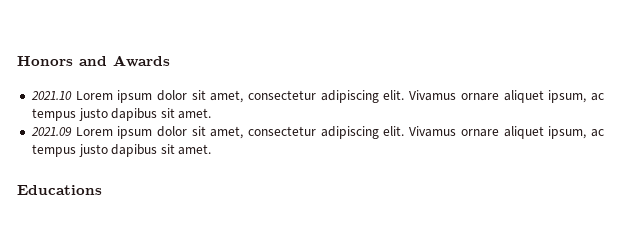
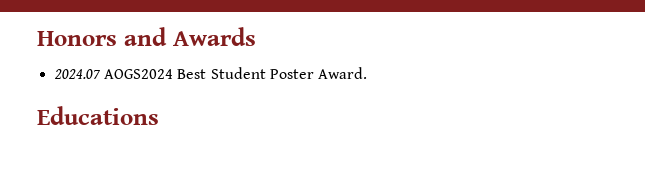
[30,90,604,103] [31,108,212,121] [30,126,604,139] [31,144,212,157] 2021.10 Lorem ipsum dolor sit amet, consectetur adipiscing elit. Vivamus ornare aliquet ipsum, ac tempus justo dapibus sit amet. // 2021.09 Lorem ipsum dolor sit amet, consectetur adipiscing elit. Vivamus ornare aliquet ipsum, ac tempus justo dapibus sit amet. -> [53,67,368,79] 2024.07 AOGS2024 Best Student Poster Award.

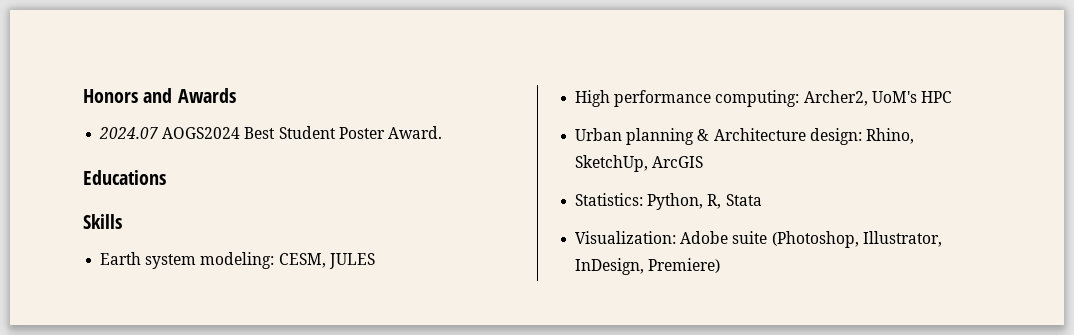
(159, 115) none -> [83,214,122,229] [100,252,375,269] [575,90,952,107] [575,128,914,145] [575,155,704,172] [575,193,762,210] [575,231,942,248] [575,258,721,275] // Skills // Earth system modeling: CESM, JULES // High performance computing: Archer2, UoM's HPC // Urban planning & Architecture design: Rhino, SketchUp, ArcGIS // Statistics: Python, R, Stata // Visualization: Adobe suite (Photoshop, Illustrator, InDesign, Premiere)

